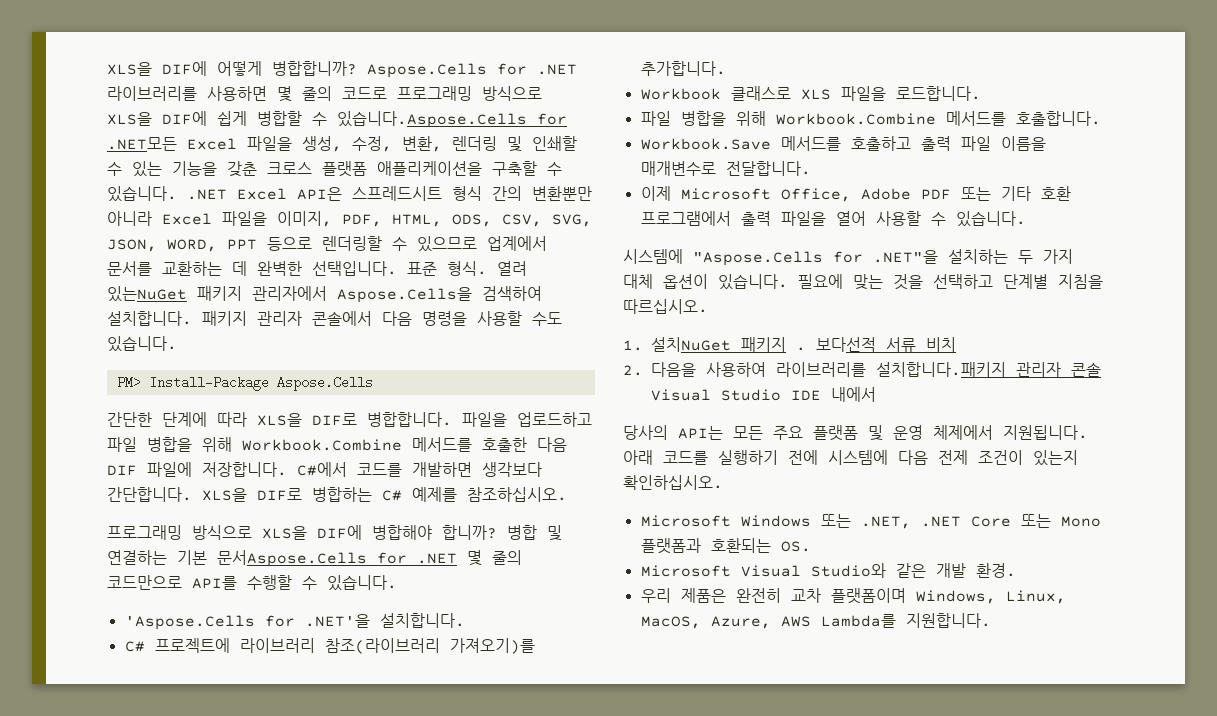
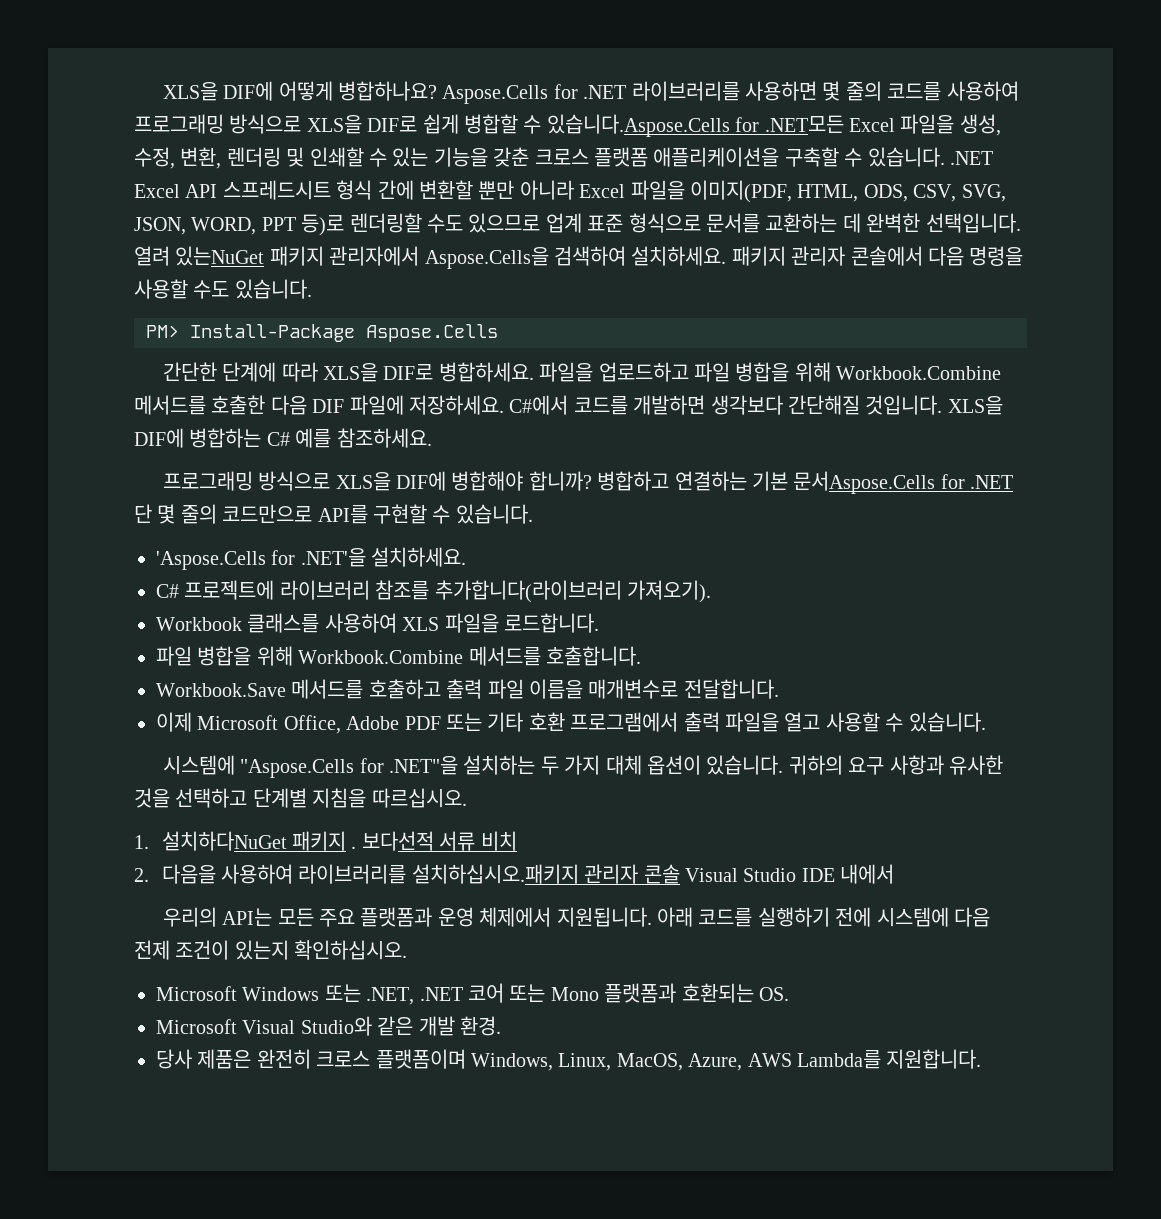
[272,61,357,76] 병합합니까? -> [337,81,437,101] 병합하나요?
[342,86,542,101] [107,111,207,126] 코드로 프로그래밍 방식으로 XLS을 DIF에 -> [887,81,1019,101] [134,114,418,134] 코드를 사용하여 프로그래밍 방식으로 XLS을 DIF로
[297,187,342,201] API은 -> [185,184,218,198] API
[492,186,592,201] 간의 변환뿐만 -> [377,180,515,200] 간에 변환할 뿐만
[277,211,382,227] 이미지, PDF, -> [689,180,792,203] 이미지(PDF,
[267,236,547,252] 등으로 렌더링할 수 있으므로 업계에서 -> [301,213,701,236] 등)로 렌더링할 수도 있으므로 업계 표준 형식으로
[407,261,487,276] 표준 형식. -> (1021, 223) none
[107,311,192,326] 설치합니다. -> [631,246,727,266] 설치하세요.
[367,412,452,427] 병합합니다. -> [438,362,534,382] 병합하세요.
[202,462,287,477] 저장합니다. -> [409,395,504,415] 저장하세요.
[107,487,567,502] 간단합니다. XLS을 DIF로 병합하는 C# 예제를 참조하십시오. -> [787,395,1003,415] [134,428,432,448] 간단해질 것입니다. XLS을 DIF에 병합하는 C# 예를 참조하세요.
[507,525,562,541] 병합 및 -> [597,471,670,491] 병합하고
(457, 558) none -> [134,504,152,523] 단
[247,575,292,590] 수행할 -> [373,504,427,524] 구현할
[379,613,465,628] 설치합니다. -> [371,547,467,567] 설치하세요.
[324,638,535,654] [640,61,726,76] 참조(라이브러리 가져오기)를 추가합니다. -> [375,580,711,603] 참조를 추가합니다(라이브러리 가져오기).
[730,86,791,101] 클래스로 -> [247,613,397,633] 클래스를 사용하여
[835,211,866,226] 열어 -> [784,712,821,732] 열고
[798,274,883,290] 필요에 맞는 -> [788,755,1003,775] 귀하의 요구 사항과 유사한
[651,337,731,352] 설치NuGet -> [161,831,287,851] 설치하다NuGet
[876,362,1006,377] 설치합니다.패키지 -> [411,864,579,884] 설치하십시오.패키지
[623,425,668,440] 당사의 -> [162,907,217,927] 우리의
[813,425,883,441] 플랫폼 및 -> [360,907,433,927] 플랫폼과
[970,516,1011,527] Core -> [468,983,504,1003] 코어
[640,588,671,603] 우리 -> [156,1049,192,1069] 당사
[790,588,821,603] 교차 -> [316,1050,371,1067] 크로스

